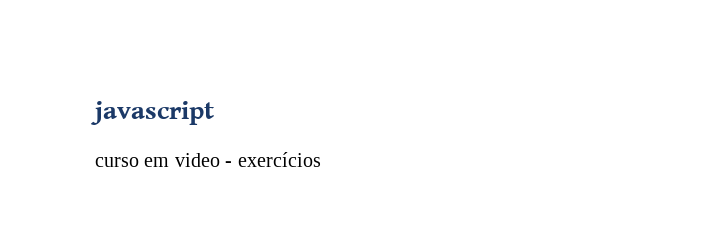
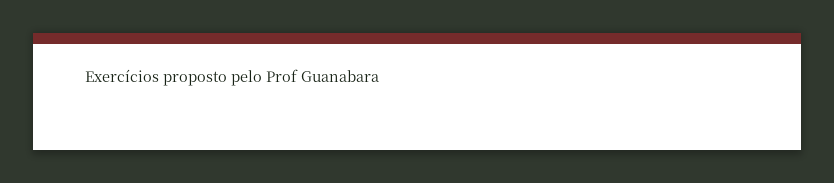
[90,101,214,125] [95,152,321,167] javascript // curso em video - exercícios -> [85,69,379,86] Exercícios proposto pelo Prof Guanabara

